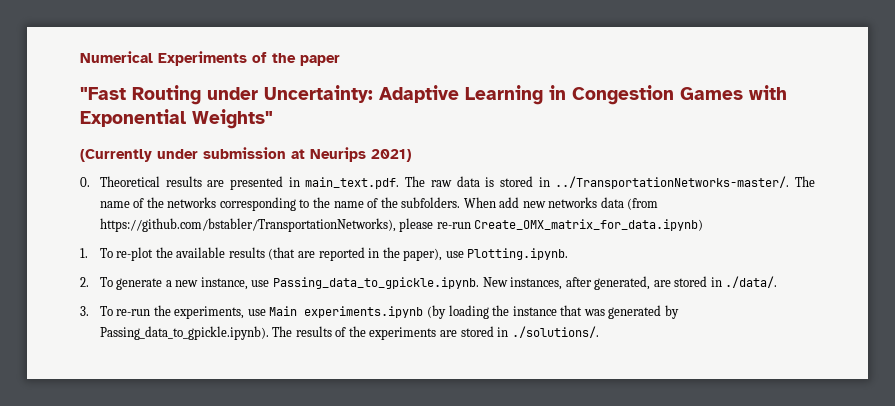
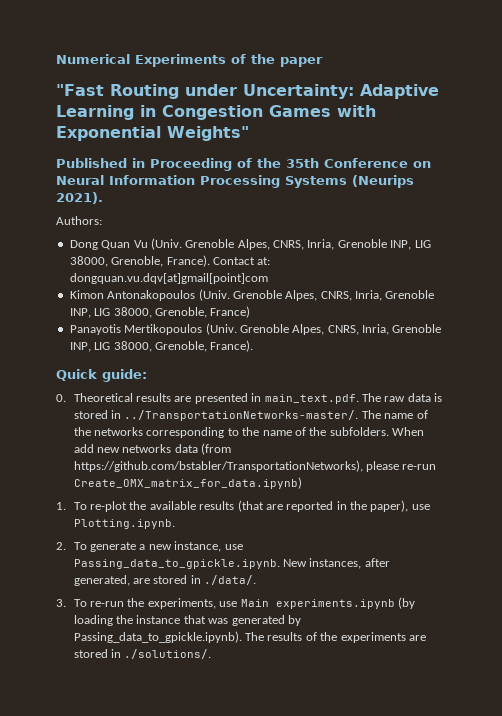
[80,147,411,162] (Currently under submission at Neurips 2021) -> [56,158,431,171] [56,175,414,188] [56,192,103,204] [56,216,102,225] [69,238,431,250] [69,255,271,267] [69,273,268,284] [69,289,435,301] [69,306,251,318] [69,323,442,335] [69,340,254,352] [56,369,147,382] Published in Proceeding of the 35th Conference on Neural Information Processing Systems (Neurips 2021). // Authors: // Dong Quan Vu (Univ. Grenoble Alpes, CNRS, Inria, Grenoble INP, LIG 38000, Grenoble, France). Contact at: dongquan.vu.dqv[at]gmail[point]com // Kimon Antonakopoulos (Univ. Grenoble Alpes, CNRS, Inria, Grenoble INP, LIG 38000, Grenoble, France) // Panayotis Mertikopoulos (Univ. Grenoble Alpes, CNRS, Inria, Grenoble INP, LIG 38000, Grenoble, France). // Quick guide:

